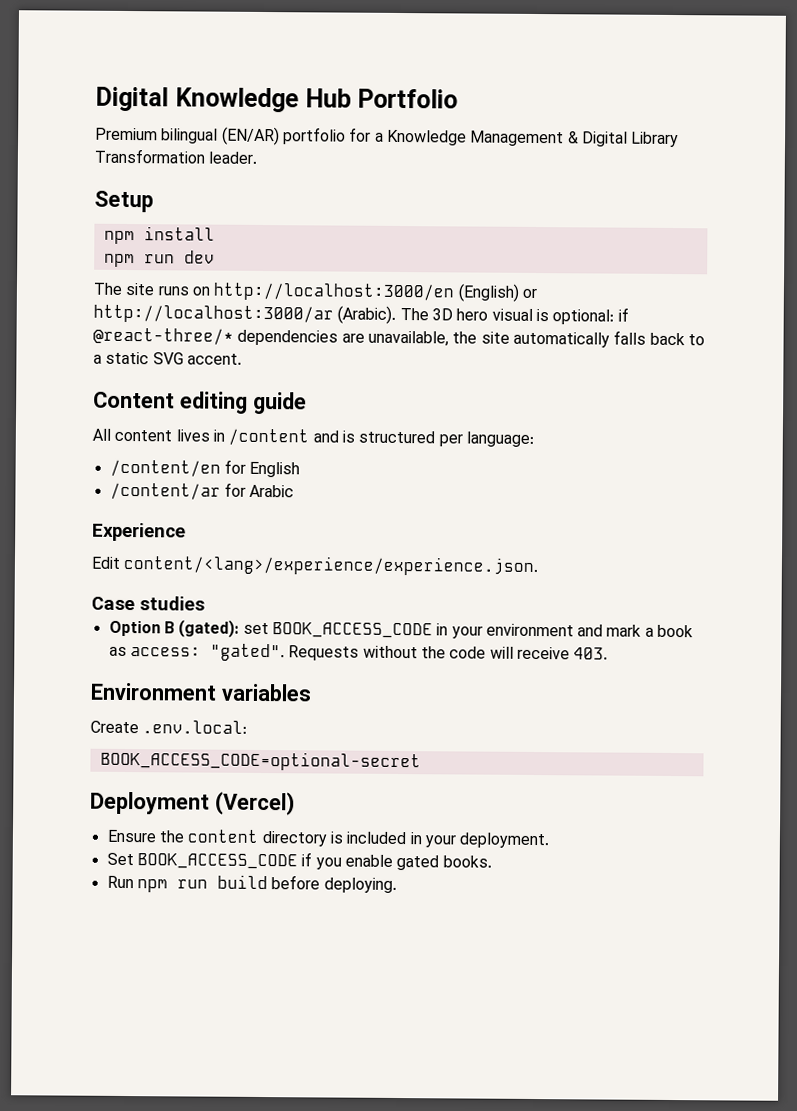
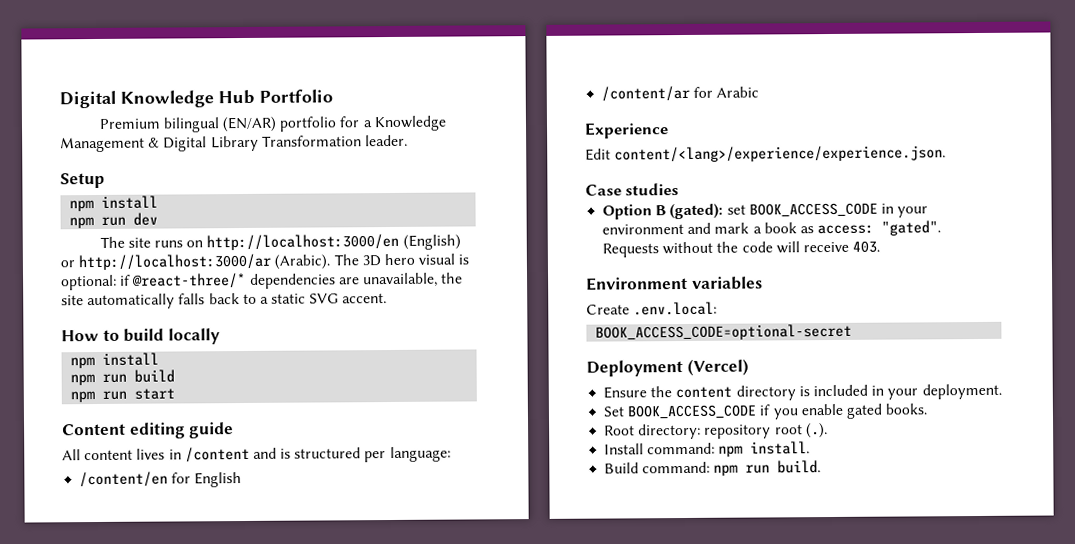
(242, 359) none -> [61,328,220,345] [70,352,160,369] [70,369,176,386] [70,388,176,403] // How to build locally // npm install // npm run build // npm run start
[106,874,397,893] Run npm run build before deploying. -> [604,423,828,440] [604,441,811,457] [604,460,822,476] Root directory: repository root (.). // Install command: npm install. // Build command: npm run build.

